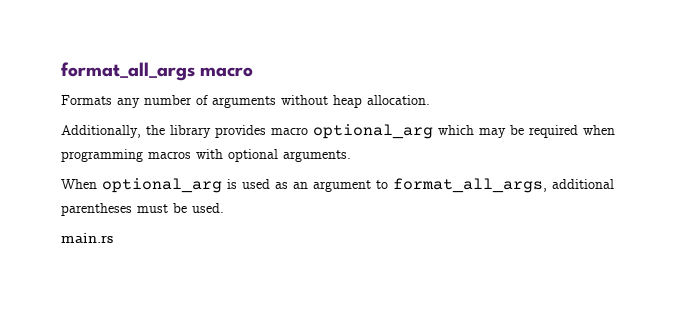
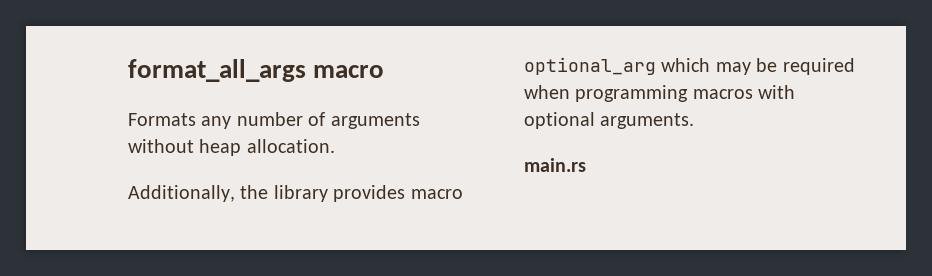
[61,178,614,193] [61,203,224,216] // When optional_arg is used as an argument to format_all_args, additional parentheses must be used. -> (695, 121) none

